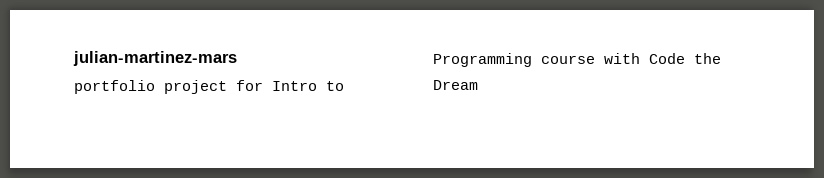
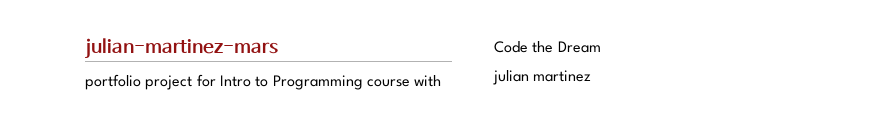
(478, 85) none -> [493,70,592,85] // julian martinez

